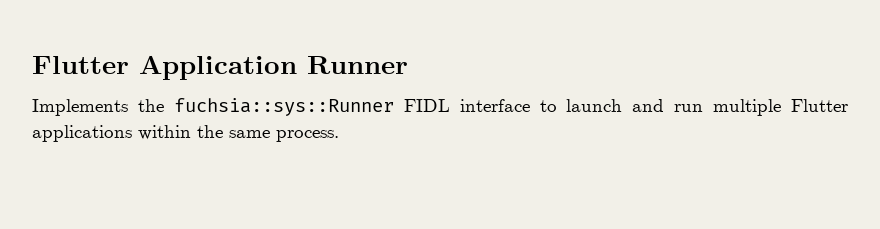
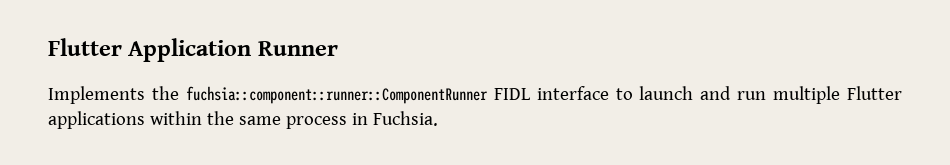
[173,98,394,116] fuchsia::sys::Runner -> [185,86,488,104] fuchsia::component::runner::ComponentRunner
[276,130,339,142] process. -> [285,111,438,129] process in Fuchsia.

